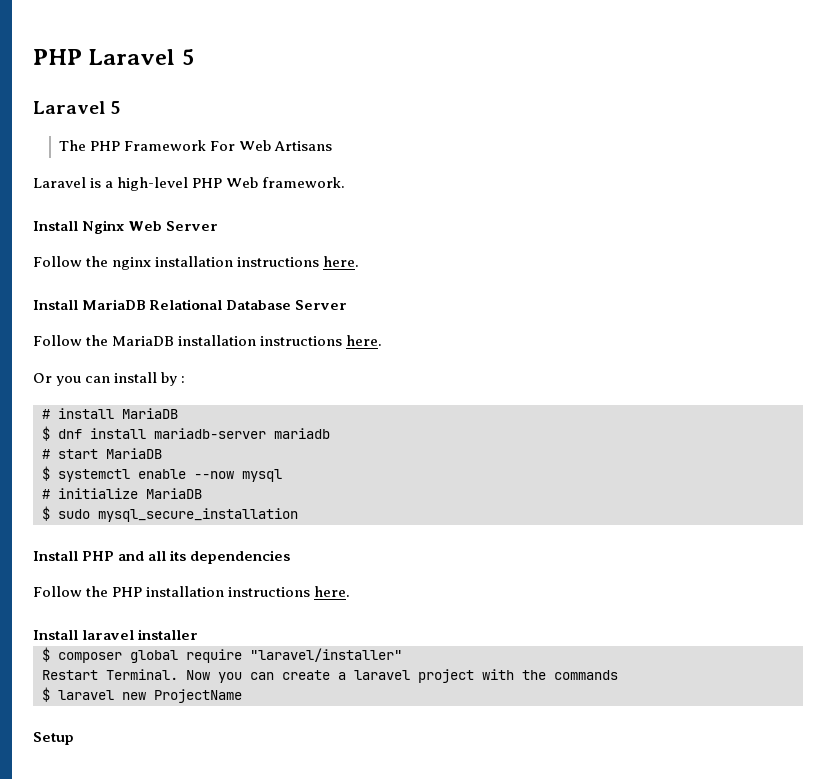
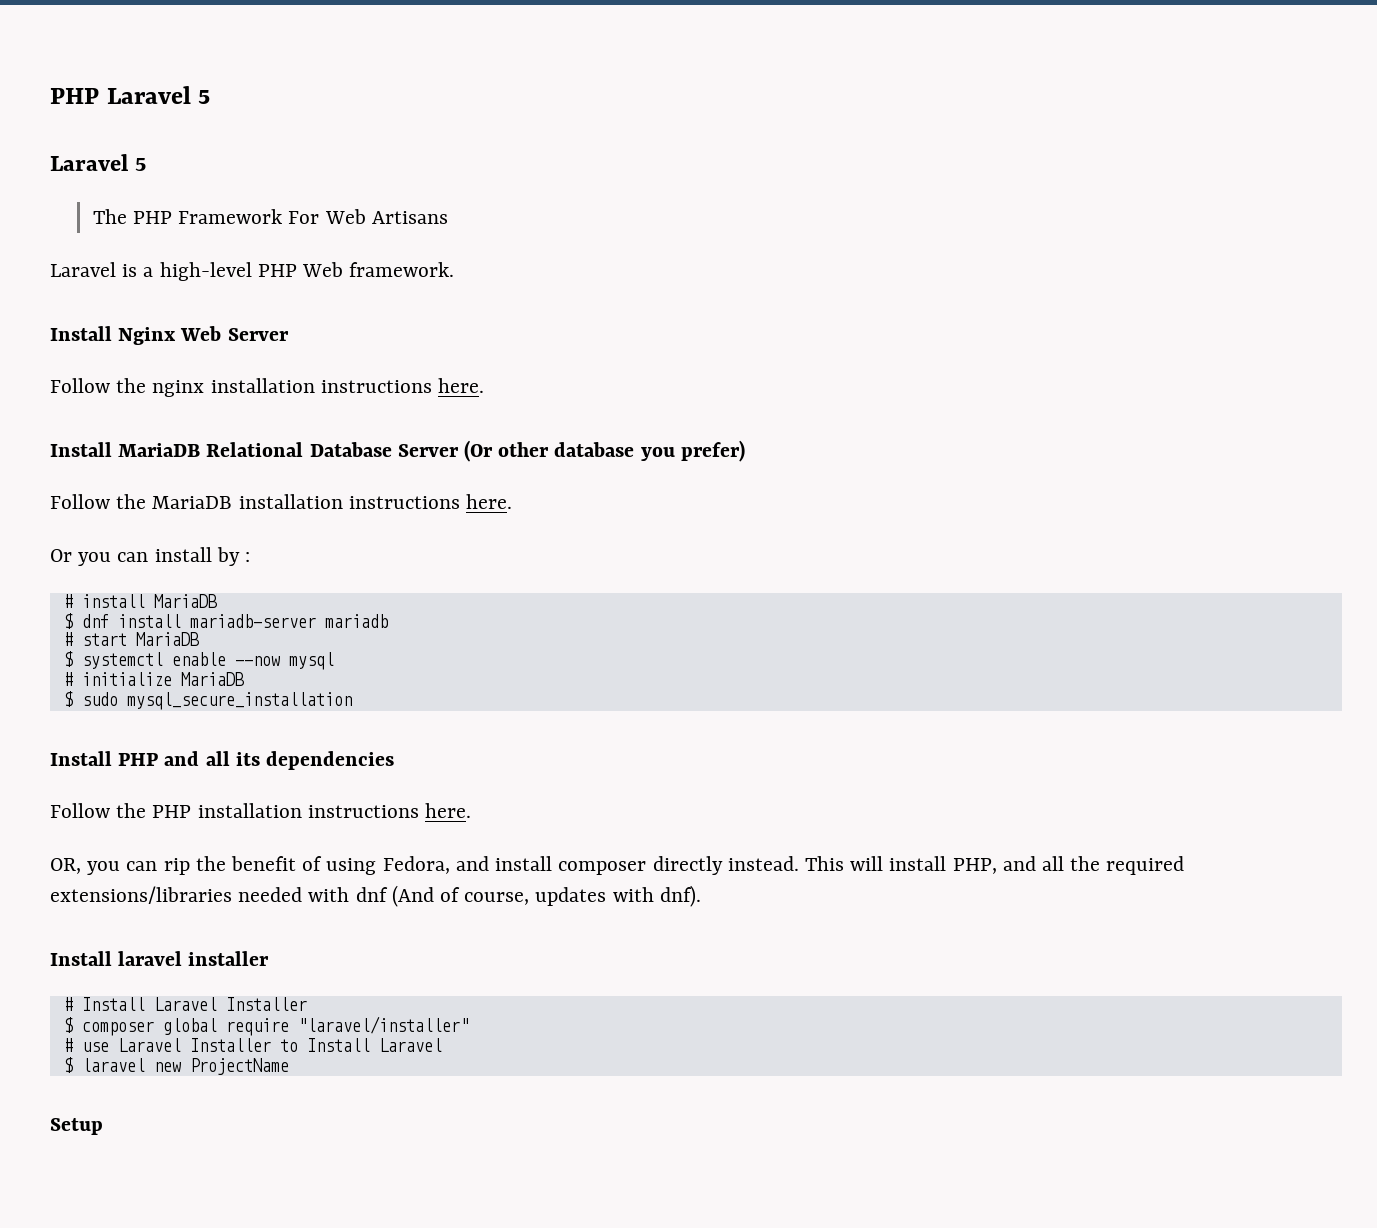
(348, 305) none -> [464,440,745,462] (Or other database you prefer)
(351, 591) none -> [50,856,1185,875] [50,885,701,907] // OR, you can rip the benefit of using Fedora, and install composer directly instead. This will install PHP, and all the required extensions/libraries needed with dnf (And of course, updates with dnf).
(199, 634) none -> [63,997,307,1011] // # Install Laravel Installer
[42,669,618,683] Restart Terminal. Now you can create a laravel project with the commands -> [63,1038,442,1052] # use Laravel Installer to Install Laravel

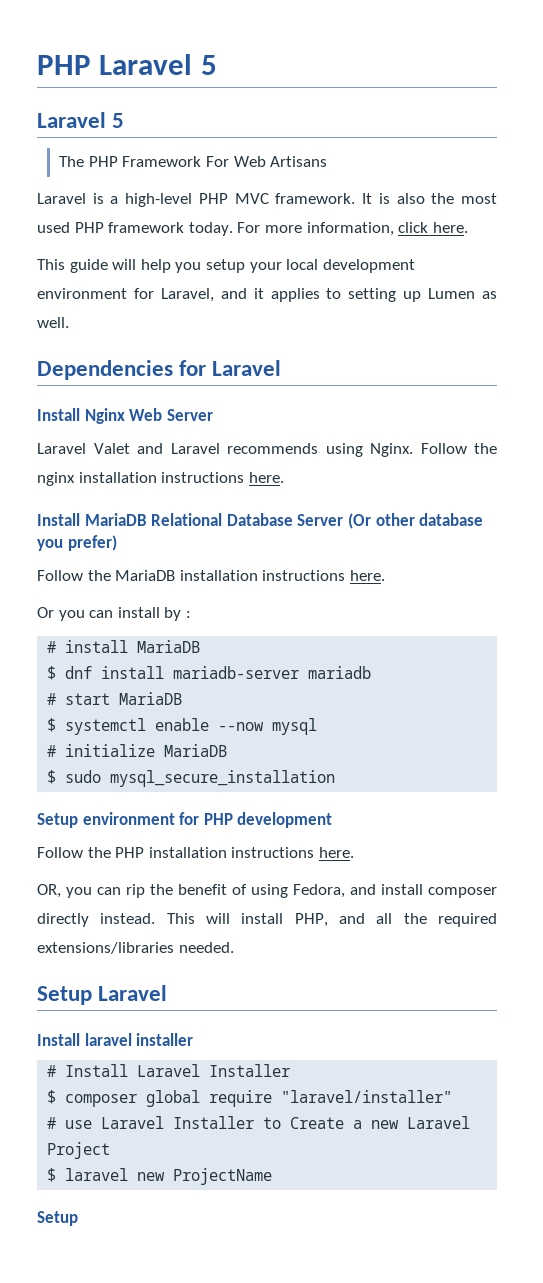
[302,262,344,277] Web -> [234,193,269,204] MVC
[50,326,289,345] // Install Nginx Web Server // -> [362,193,498,204] [37,222,468,236] [37,259,415,273] [37,288,497,302] [37,317,69,328] [37,360,282,380] [37,408,213,424] [37,443,413,457] It is also the most used PHP framework today. For more information, click here. // This guide will help you setup your local development environment for Laravel, and it applies to setting up Lumen as well. // Dependencies for Laravel // Install Nginx Web Server // Laravel Valet and Laravel recommends using Nginx.
[50,751,395,770] Install PHP and all its dependencies -> [37,812,333,828] Setup environment for PHP development
[238,885,701,907] needed with dnf (And of course, updates with dnf). -> [178,942,234,953] [37,985,168,1005] needed. // Setup Laravel
[306,1038,442,1052] Install Laravel -> [290,1116,471,1129] [47,1142,111,1159] Create a new Laravel Project

